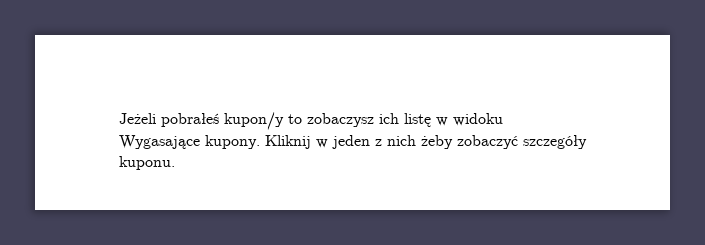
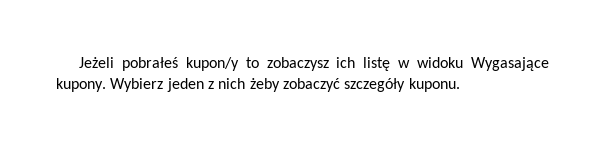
[265,135,328,149] Kliknij w -> [110,78,164,92] Wybierz

